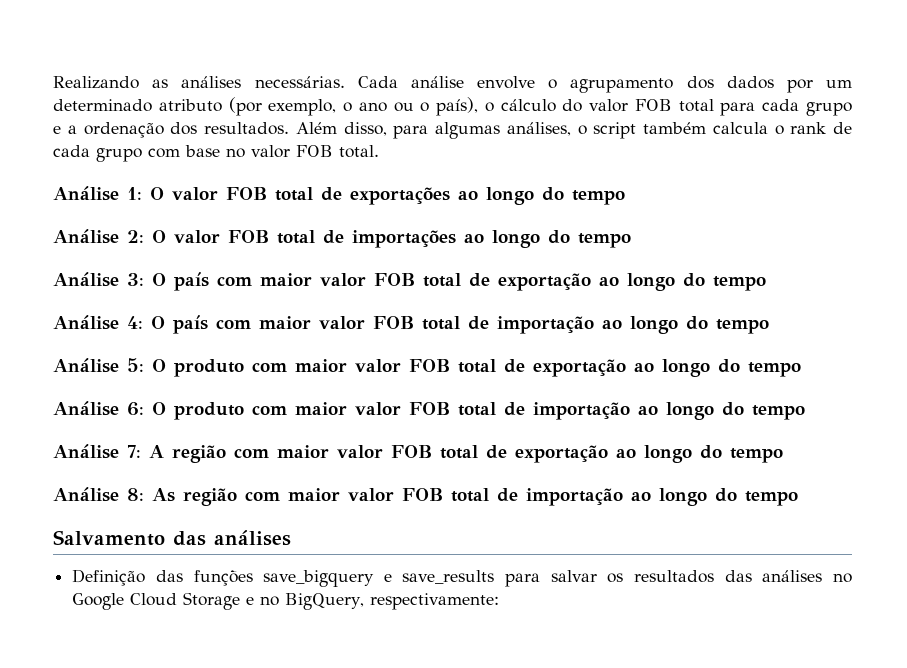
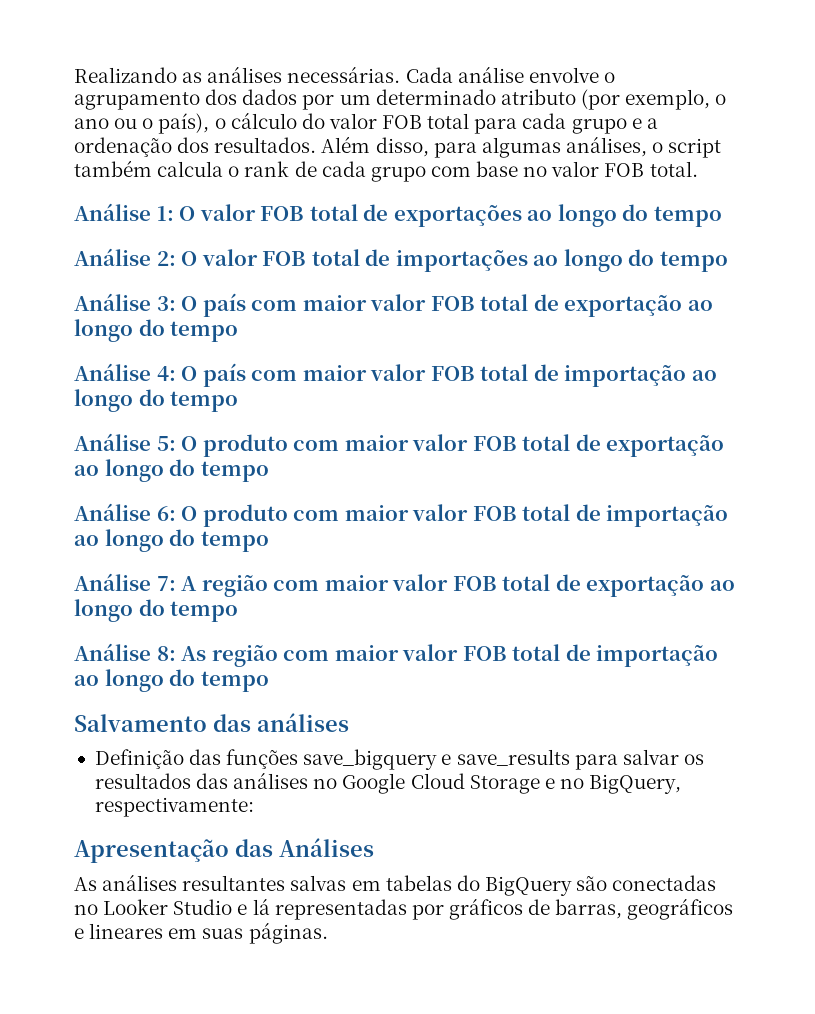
(500, 601) none -> [74,838,374,863] [74,874,717,896] [74,898,734,920] [74,922,328,944] // Apresentação das Análises // As análises resultantes salvas em tabelas do BigQuery são conectadas no Looker Studio e lá representadas por gráficos de barras, geográficos e lineares em suas páginas.

